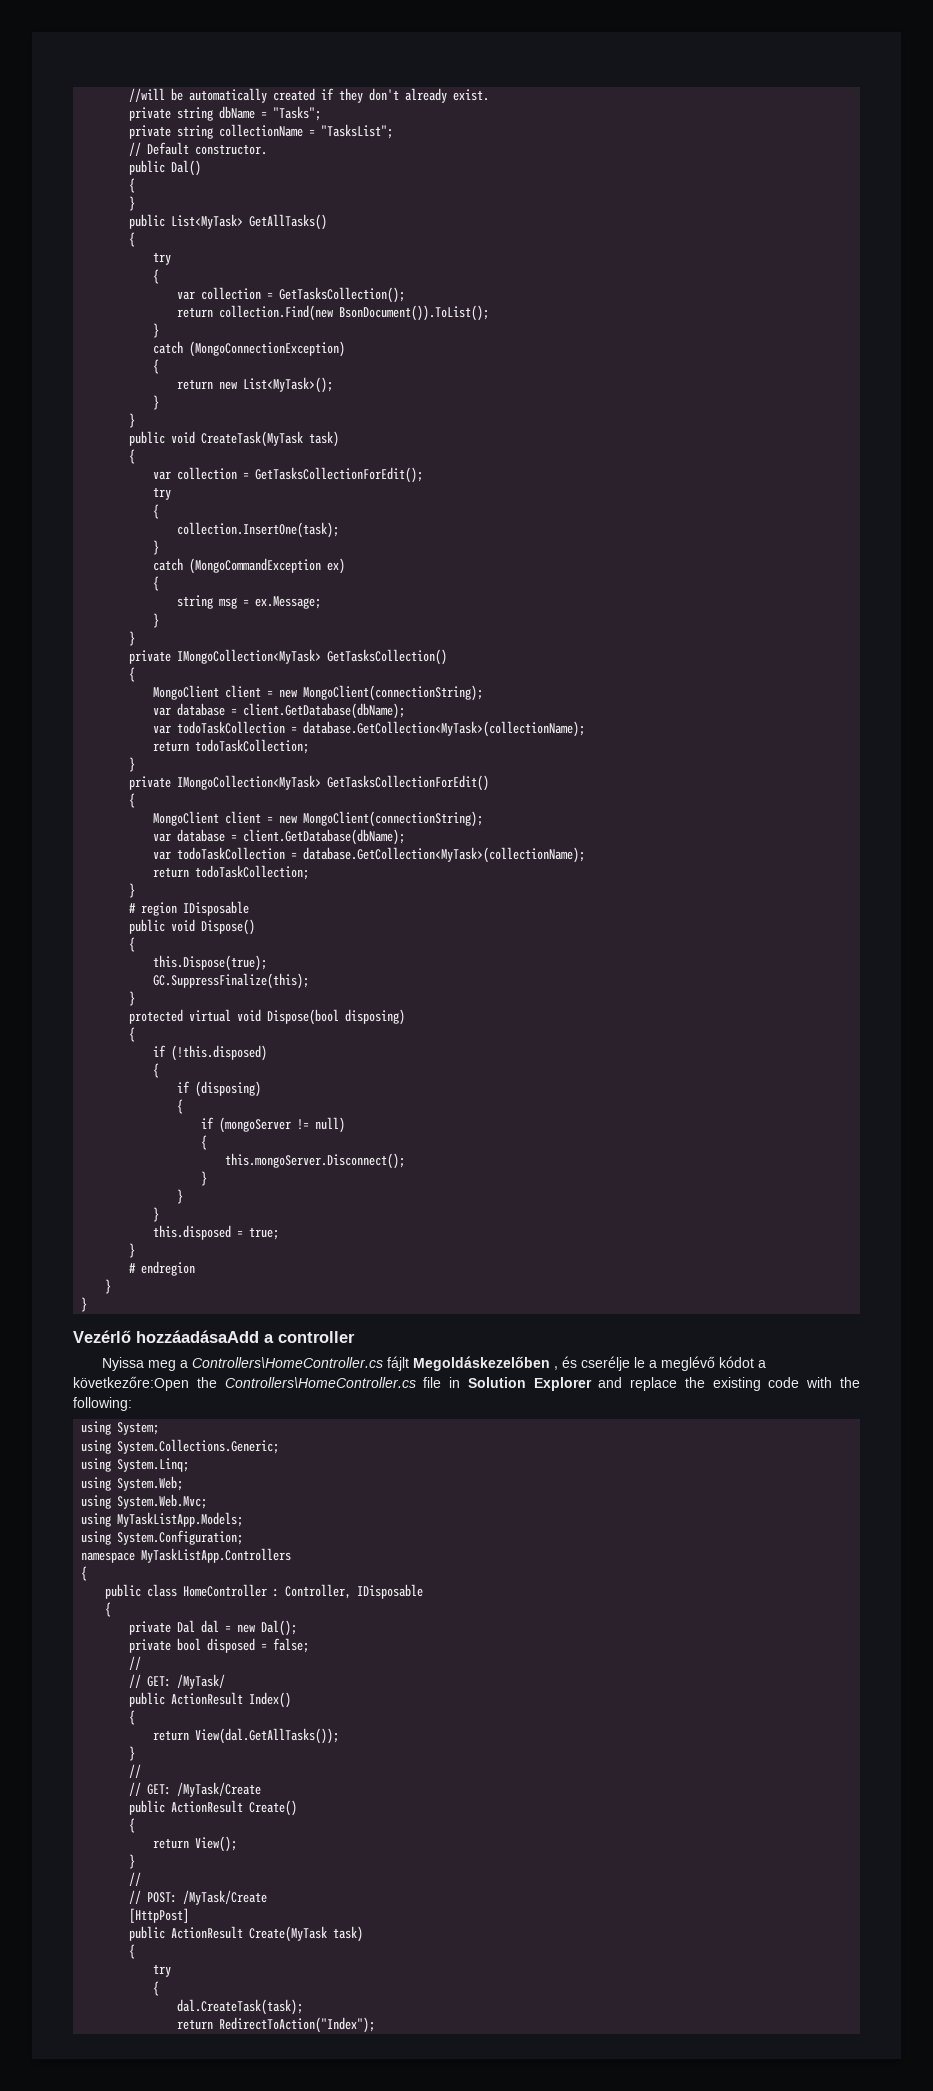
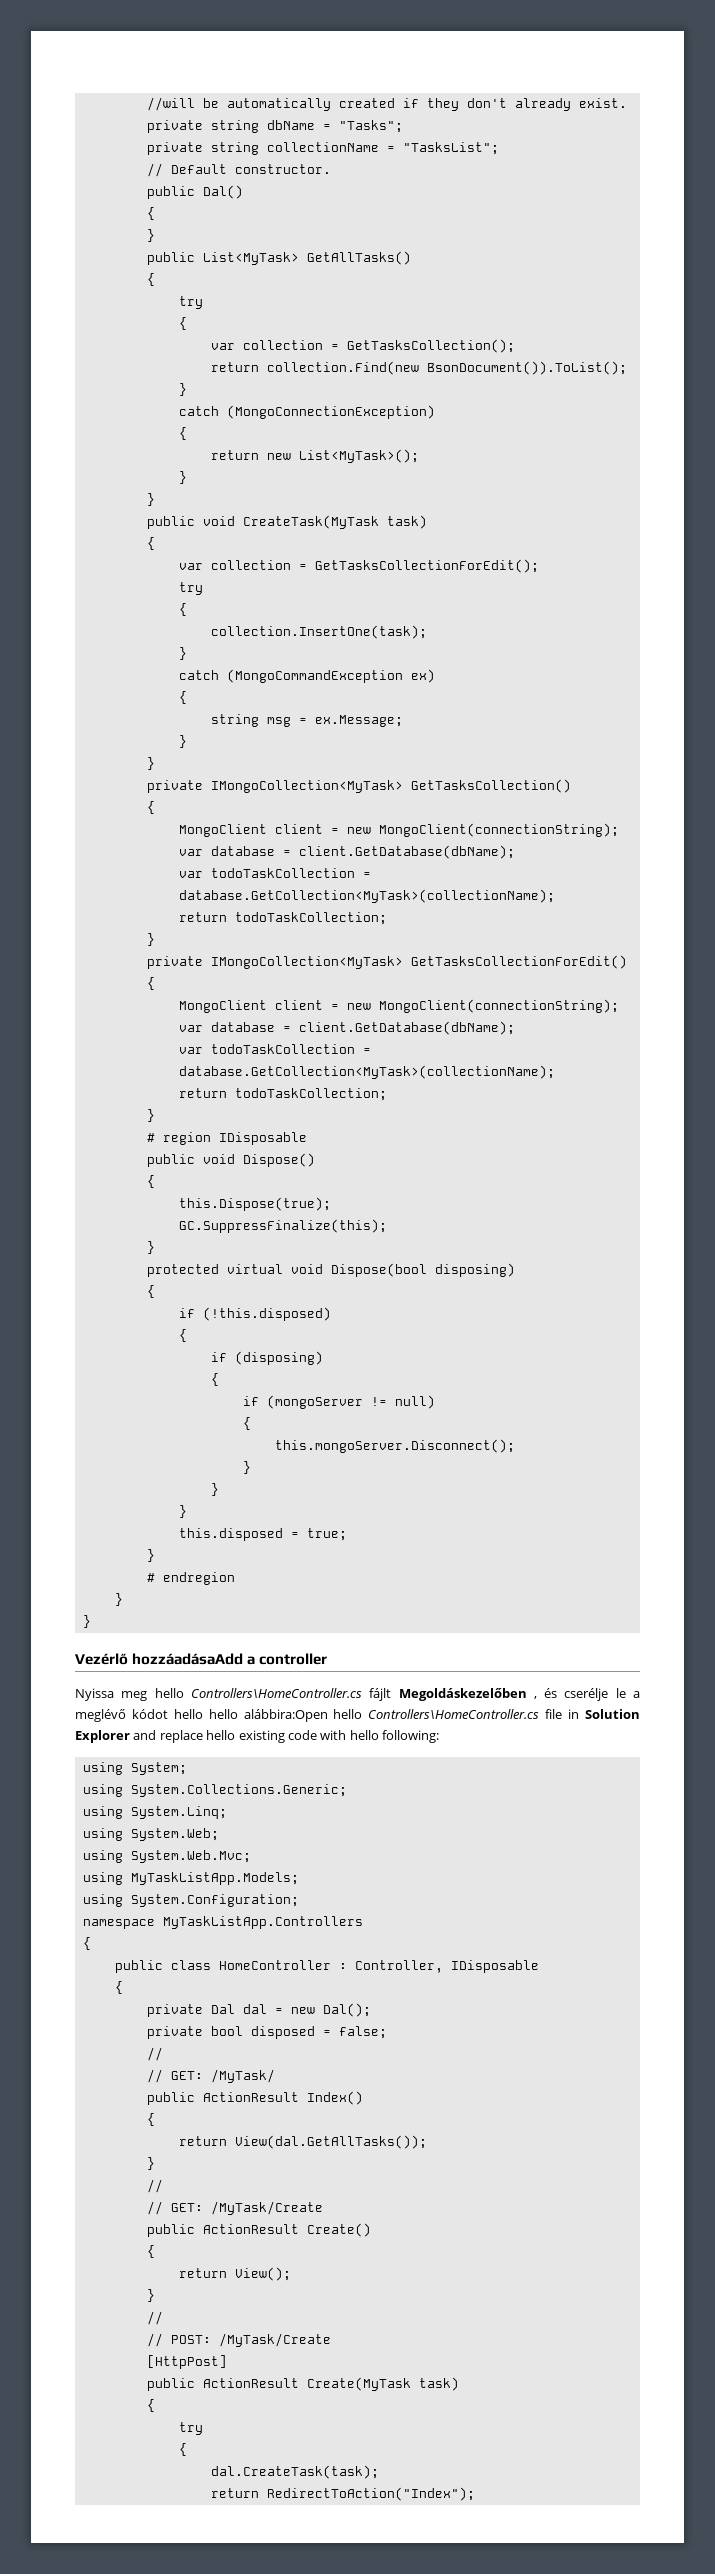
[180,1360,189,1368] a -> [154,1688,184,1698] hello
[758,1360,767,1368] [73,1376,217,1391] a következőre:Open the -> [173,1709,363,1722] hello hello alábbira:Open hello
[684,1377,705,1388] the -> [206,1730,236,1740] hello
[839,1377,860,1388] the -> [349,1730,379,1740] hello

